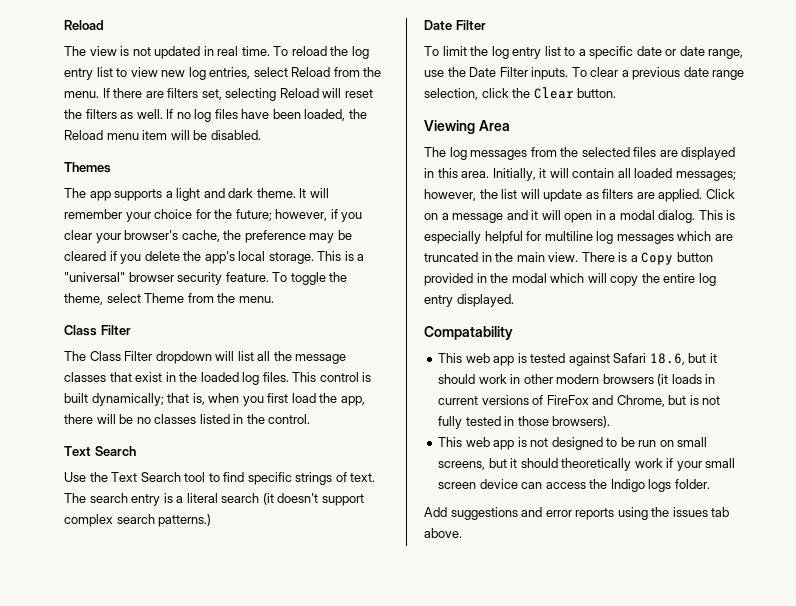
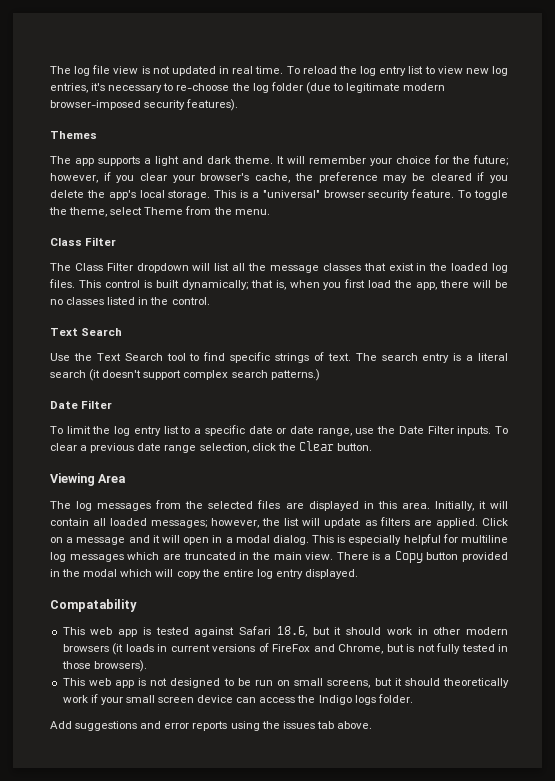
[64,20,104,30] [64,46,86,56] Reload // The -> [50,65,111,76] The log file
[253,67,382,77] [64,88,373,101] [64,109,367,122] [64,130,261,140] select Reload from the menu. If there are filters set, selecting Reload will reset the filters as well. If no log files have been loaded, the Reload menu item will be disabled. -> [91,82,446,94] [50,99,239,111] it's necessary to re-choose the log folder (due to legitimate modern browser-imposed security features).

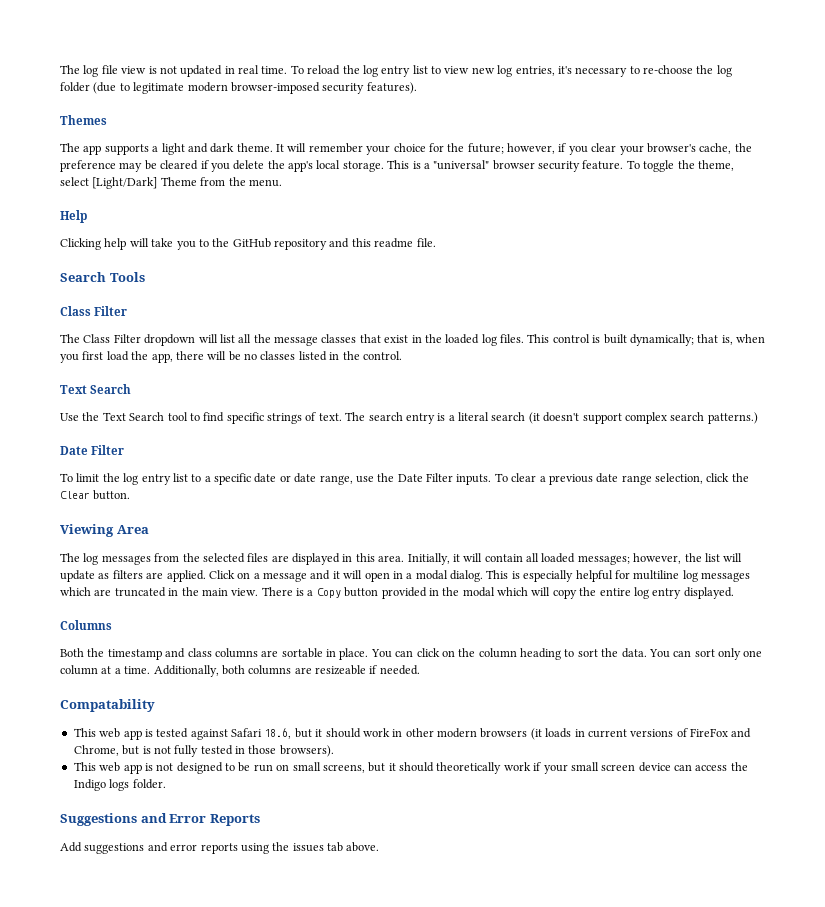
(143, 211) none -> [92,177,158,189] [Light/Dark]
(270, 212) none -> [60,210,87,223] [60,238,436,250] [60,272,145,282] // Help // Clicking help will take you to the GitHub repository and this readme file. // Search Tools
(359, 574) none -> [60,620,112,630] [60,648,763,660] [60,665,420,677] // Columns // Both the timestamp and class columns are sortable in place. You can click on the column heading to sort the data. You can sort only one column at a time. Additionally, both columns are resizeable if needed.
(413, 698) none -> [60,813,260,826] // Suggestions and Error Reports

